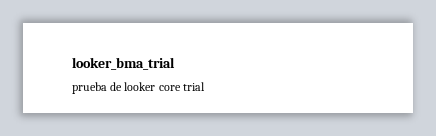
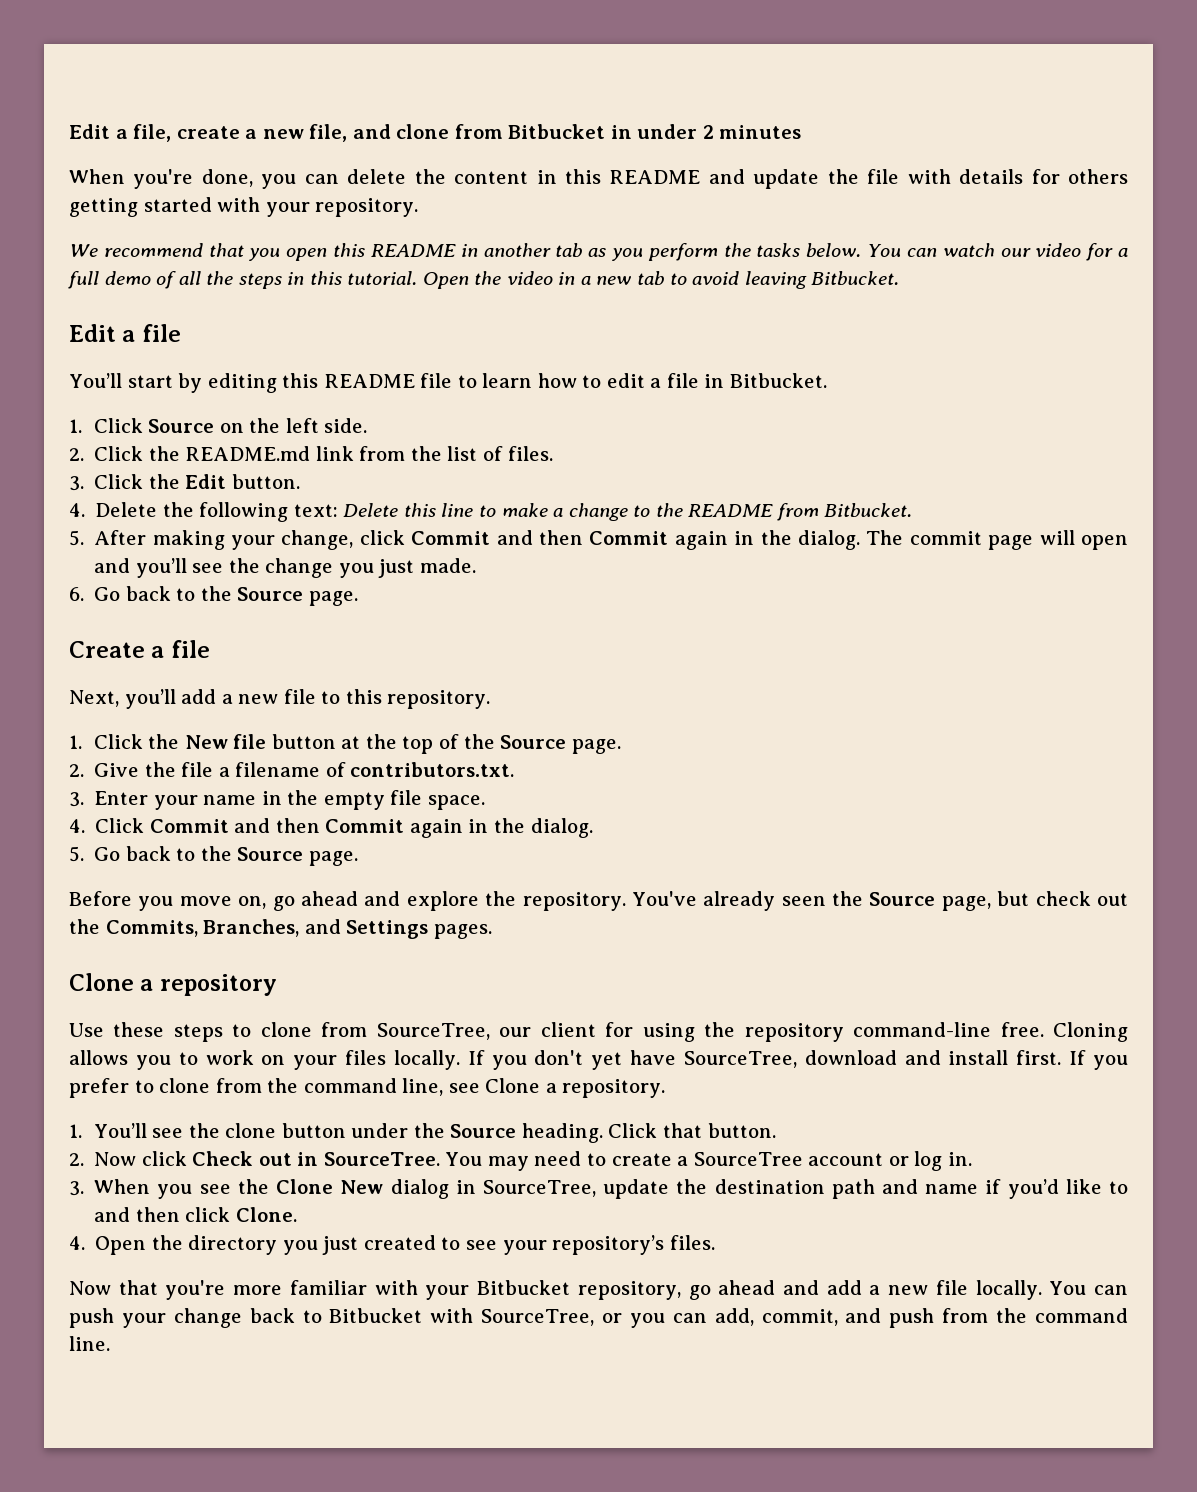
[72,57,175,70] [72,82,205,94] looker_bma_trial // prueba de looker core trial -> [69,124,802,142] [69,169,1129,189] [69,197,419,217] [69,243,1128,261] [68,271,900,289] [69,324,181,342] [69,373,828,393] [69,418,368,433] [69,446,553,461] [69,474,300,491] [69,502,913,522] [69,530,1128,550] [94,558,476,578] [69,586,358,606] [69,640,210,658] [69,689,491,709] [69,734,621,754] [69,762,515,777] [69,790,485,810] [69,818,593,838] [69,846,358,866] [69,891,1128,911] [69,919,492,939] [69,973,277,996] [69,1022,1128,1042] [69,1050,1128,1070] [69,1078,666,1098] [69,1123,776,1143] [69,1151,972,1171] [69,1179,1128,1199] [94,1207,297,1222] [69,1235,715,1255] [69,1280,1129,1300] [69,1308,1129,1328] [69,1336,110,1351] Edit a file, create a new file, and clone from Bitbucket in under 2 minutes // When you're done, you can delete the content in this README and update the file with details for others getting started with your repository. // We recommend that you open this README in another tab as you perform the tasks below. You can watch our video for a full demo of all the steps in this tutorial. Open the video in a new tab to avoid leaving Bitbucket. // Edit a file // You’ll start by editing this README file to learn how to edit a file in Bitbucket. // 1. Click Source on the left side. // 2. Click the README.md link from the list of files. // 3. Click the Edit button. // 4. Delete the following text: Delete this line to make a change to the README from Bitbucket. // 5. After making your change, click Commit and then Commit again in the dialog. The commit page will open and you’ll see the change you just made. // 6. Go back to the Source page. // Create a file // Next, you’ll add a new file to this repository. // 1. Click the New file button at the top of the Source page. // 2. Give the file a filename of contributors.txt. // 3. Enter your name in the empty file space. // 4. Click Commit and then Commit again in the dialog. // 5. Go back to the Source page. // Before you move on, go ahead and explore the repository. You've already seen the Source page, but check out the Commits, Branches, and Settings pages. // Clone a repository // Use these steps to clone from SourceTree, our client for using the repository command-line free. Cloning allows you to work on your files locally. If you don't yet have SourceTree, download and install first. If you prefer to clone from the command line, see Clone a repository. // 1. You’ll see the clone button under the Source heading. Click that button. // 2. Now click Check out in SourceTree. You may need to create a SourceTree account or log in. // 3. When you see the Clone New dialog in SourceTree, update the destination path and name if you’d like to and then click Clone. // 4. Open the directory you just created to see your repository’s files. // Now that you're more familiar with your Bitbucket repository, go ahead and add a new file locally. You can push your change back to Bitbucket with SourceTree, or you can add, commit, and push from the command line.

